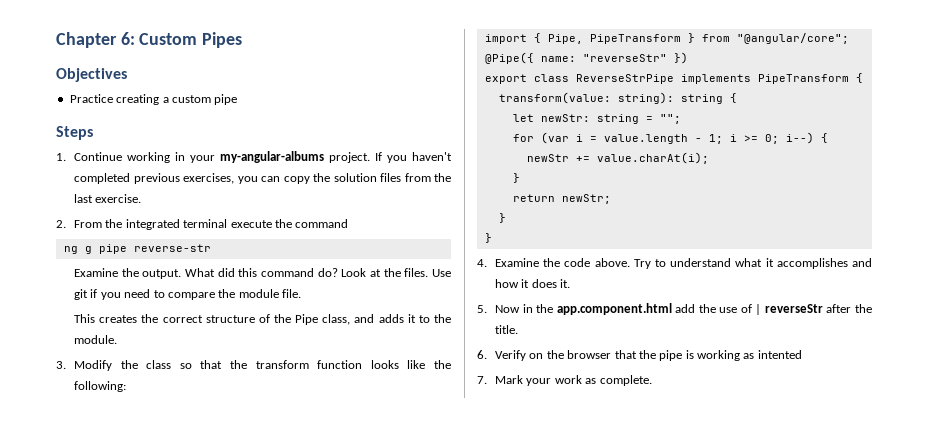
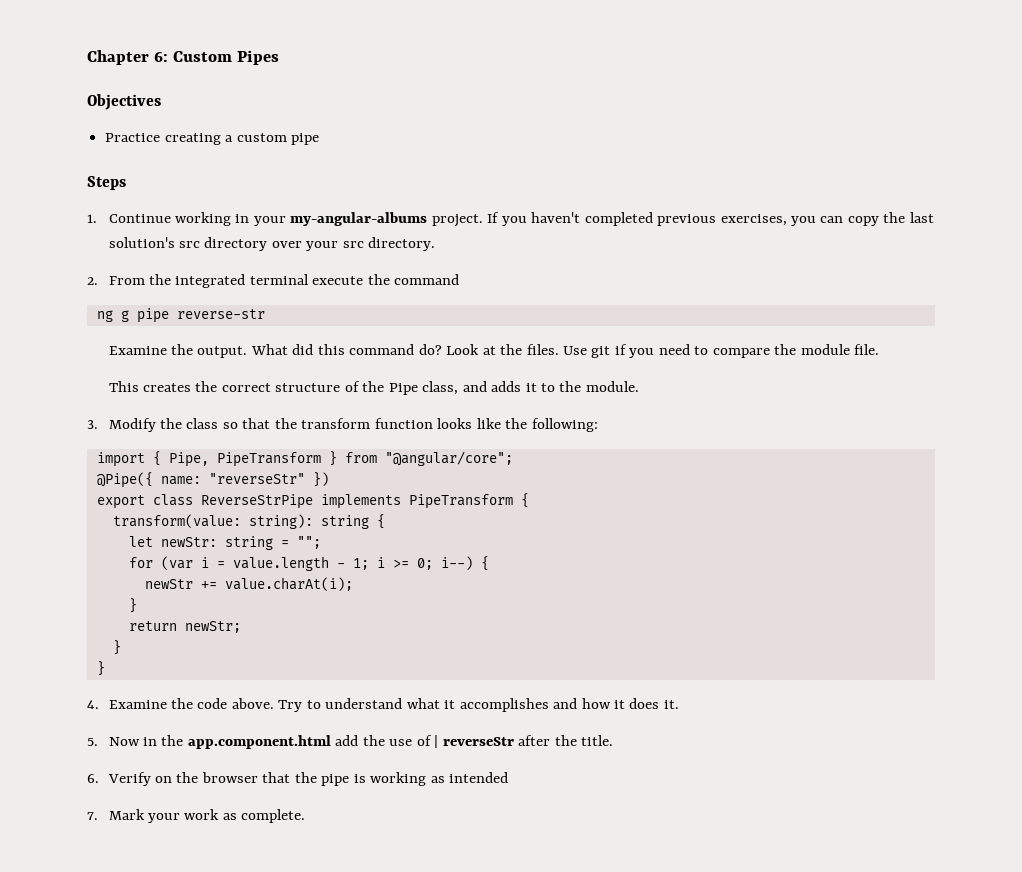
[333,173,451,182] [74,194,142,203] solution files from the last exercise. -> [909,212,934,223] [108,237,436,251] last solution's src directory over your src directory.
[757,350,802,359] intented -> [449,772,509,783] intended

